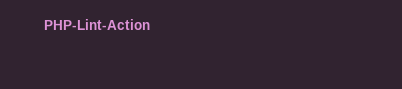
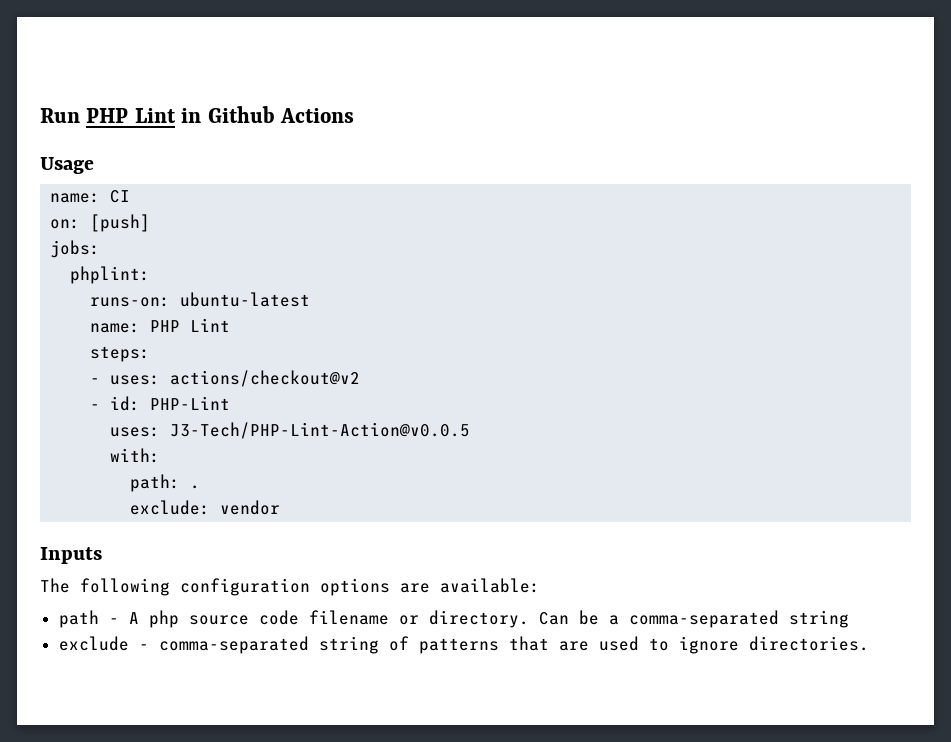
[44,19,150,30] PHP-Lint-Action -> [40,106,355,123] [40,157,94,174] [50,190,131,203] [50,214,151,232] [50,240,101,258] [70,266,151,284] [90,292,311,307] [90,318,231,333] [90,346,151,362] [90,370,361,387] [90,396,231,411] [110,422,471,439] [110,448,161,463] [130,474,201,492] [130,500,281,515] [40,547,102,564] [40,578,540,596] [58,610,849,628] [58,636,869,654] Run PHP Lint in Github Actions // Usage // name: CI // on: [push] // jobs: // phplint: // runs-on: ubuntu-latest // name: PHP Lint // steps: // - uses: actions/checkout@v2 // - id: PHP-Lint // uses: J3-Tech/PHP-Lint-Action@v0.0.5 // with: // path: . // exclude: vendor // Inputs // The following configuration options are available: // path - A php source code filename or directory. Can be a comma-separated string // exclude - comma-separated string of patterns that are used to ignore directories.

